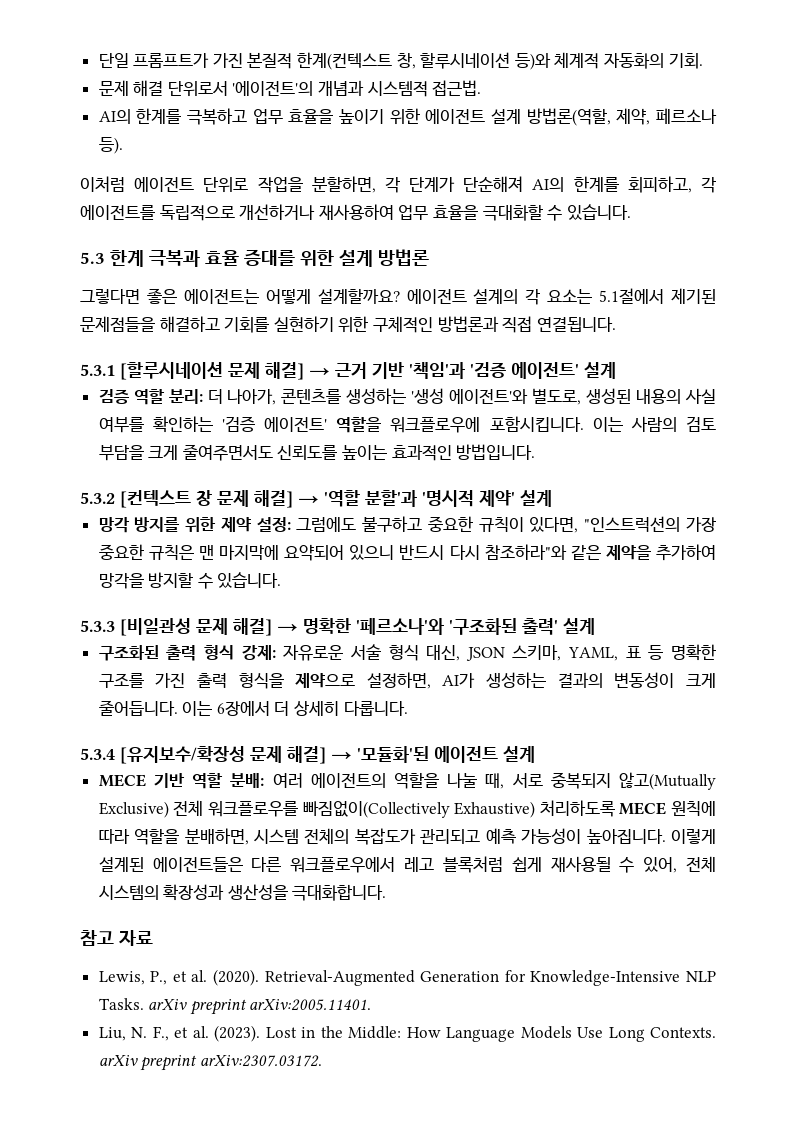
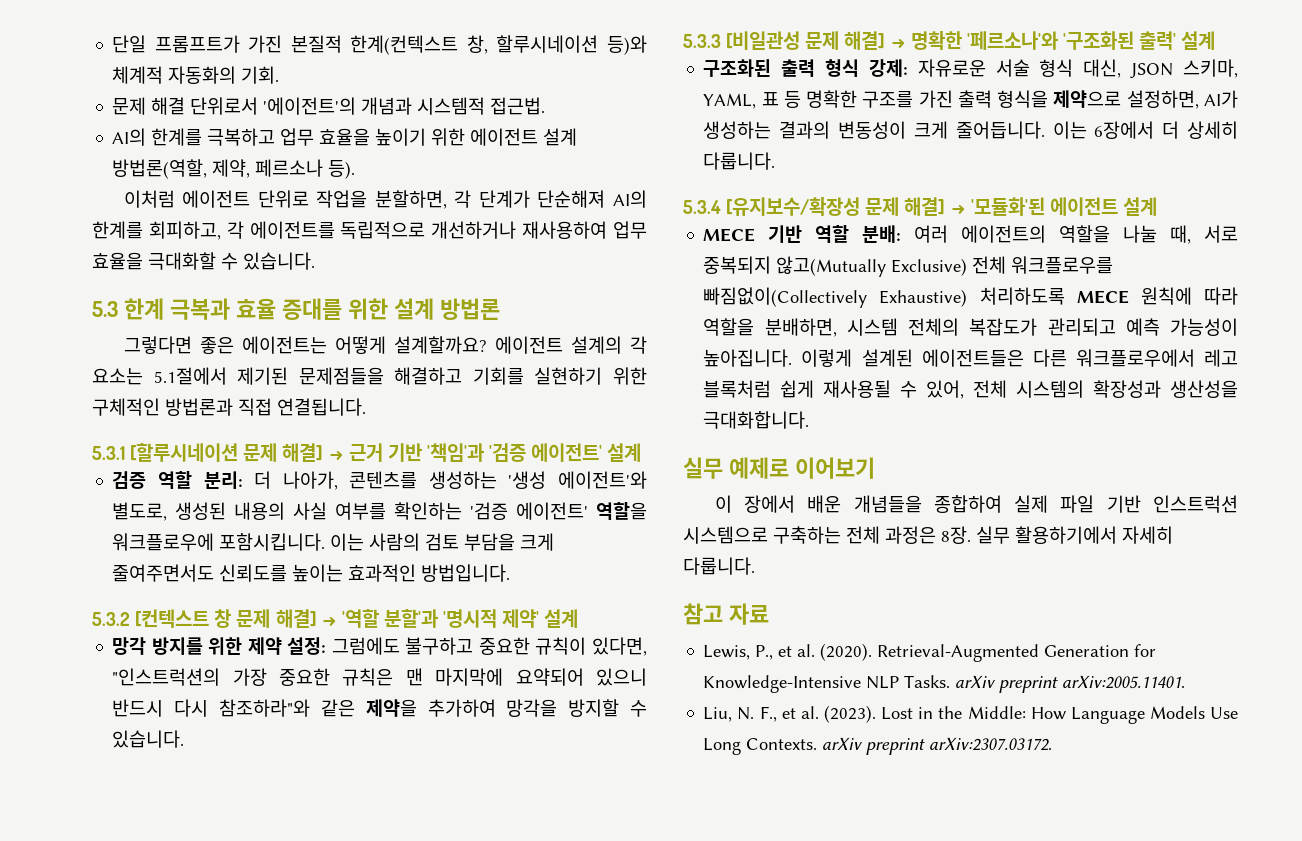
(387, 892) none -> [683,457,875,479] [714,495,1238,513] [683,526,1173,544] [683,557,755,575] // 실무 예제로 이어보기 // 이 장에서 배운 개념들을 종합하여 실제 파일 기반 인스트럭션 시스템으로 구축하는 전체 과정은 8장. 실무 활용하기에서 자세히 다룹니다.

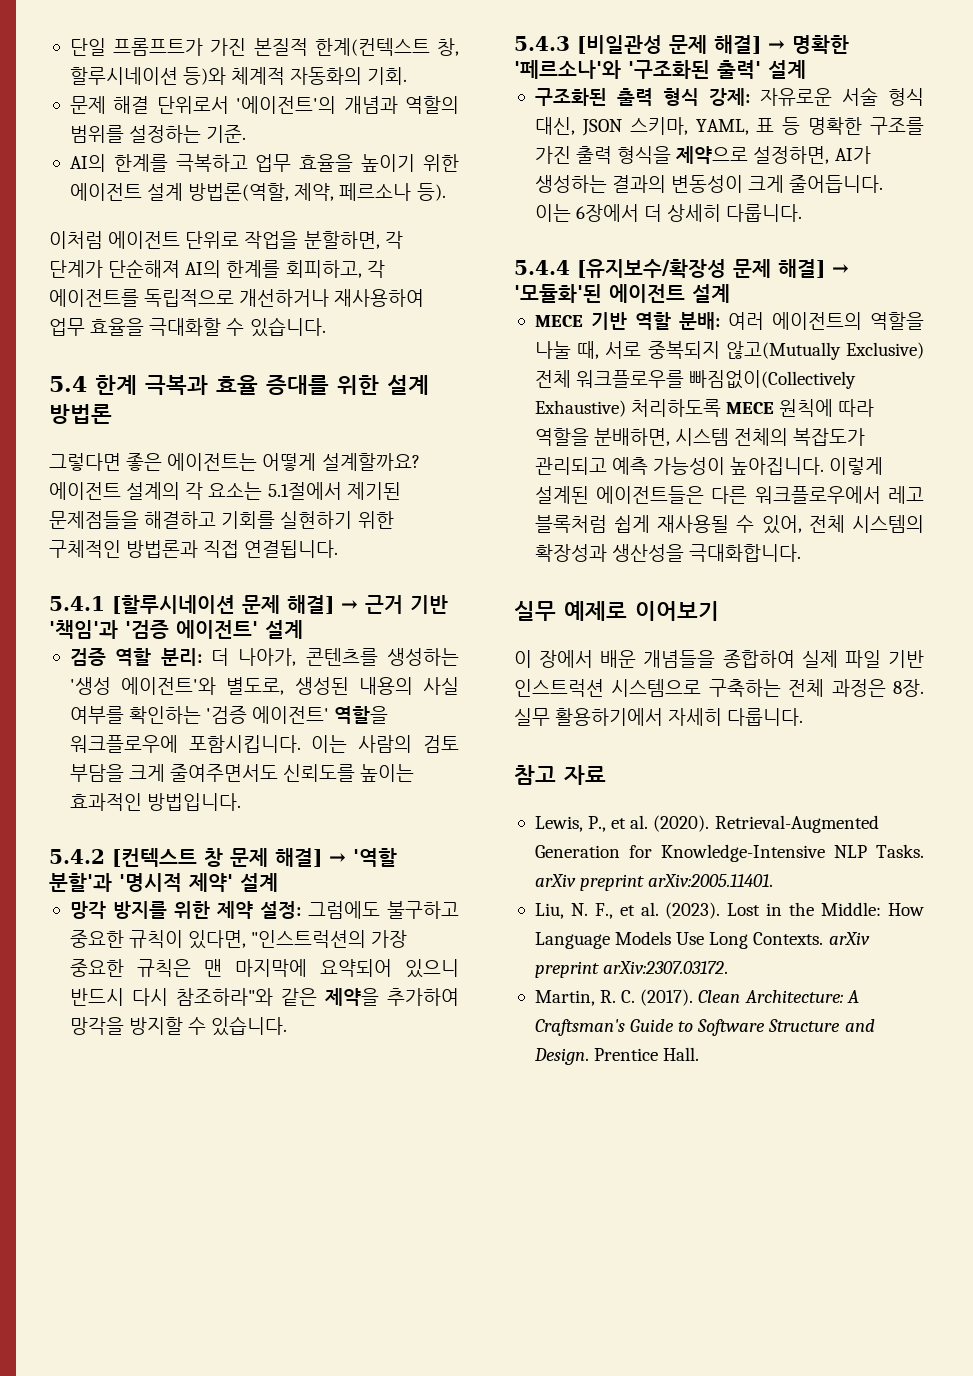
[417,97,546,115] 시스템적 접근법. -> [405,96,460,114] [69,125,247,143] 역할의 범위를 설정하는 기준.
[92,301,118,317] 5.3 -> [49,376,87,392] 5.4
[92,446,125,460] 5.3.1 -> [49,596,105,611] 5.4.1
[92,612,130,626] 5.3.2 -> [49,849,105,864] 5.4.2
[683,34,721,48] 5.3.3 -> [514,36,570,51] 5.4.3
[683,200,721,214] 5.3.4 -> [514,260,570,275] 5.4.4
(1053, 744) none -> [534,989,859,1006] [534,1019,875,1036] [533,1047,700,1065] // Martin, R. C. (2017). Clean Architecture: A Craftsman's Guide to Software Structure and Design. Prentice Hall.

